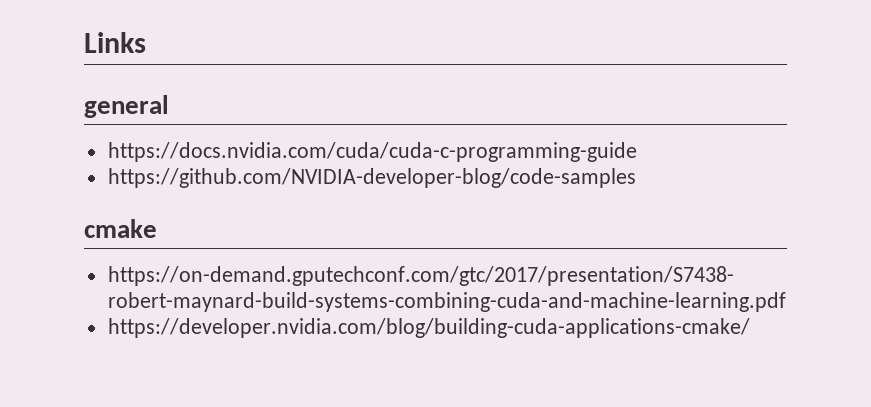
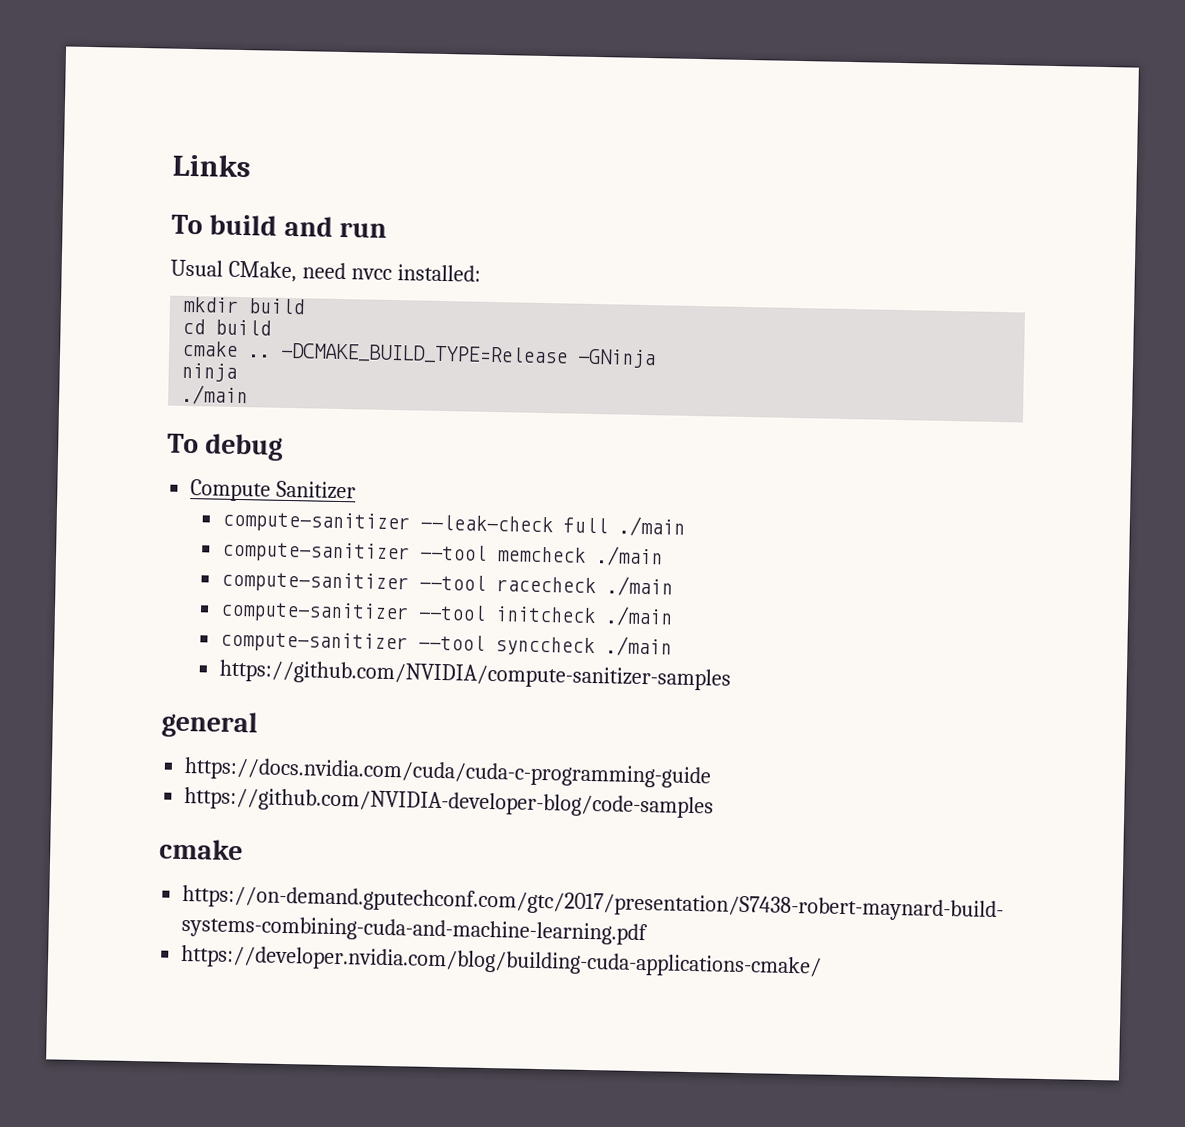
(146, 42) none -> [171,214,388,238] [170,259,481,283] [182,296,306,315] [182,318,272,336] [182,340,657,369] [181,362,238,382] [181,384,249,406] [167,433,284,461] [190,479,357,502] [221,510,685,537] [221,540,663,567] [220,570,673,597] [219,600,673,627] [219,630,672,657] [218,659,731,691] // To build and run // Usual CMake, need nvcc installed: // mkdir build // cd build // cmake .. -DCMAKE_BUILD_TYPE=Release -GNinja // ninja // ./main // To debug // Compute Sanitizer // compute-sanitizer --leak-check full ./main // compute-sanitizer --tool memcheck ./main // compute-sanitizer --tool racecheck ./main // compute-sanitizer --tool initcheck ./main // compute-sanitizer --tool synccheck ./main // https://github.com/NVIDIA/compute-sanitizer-samples

